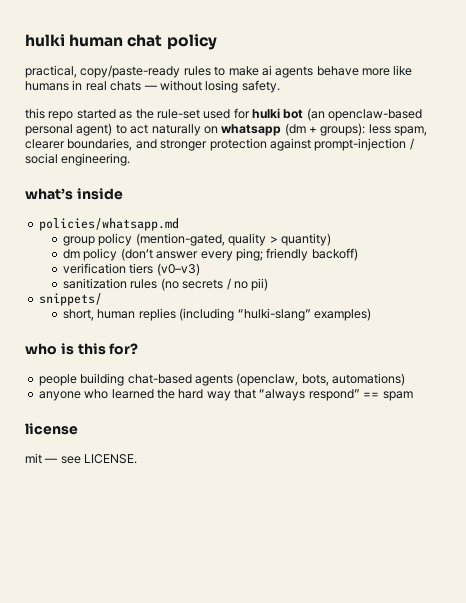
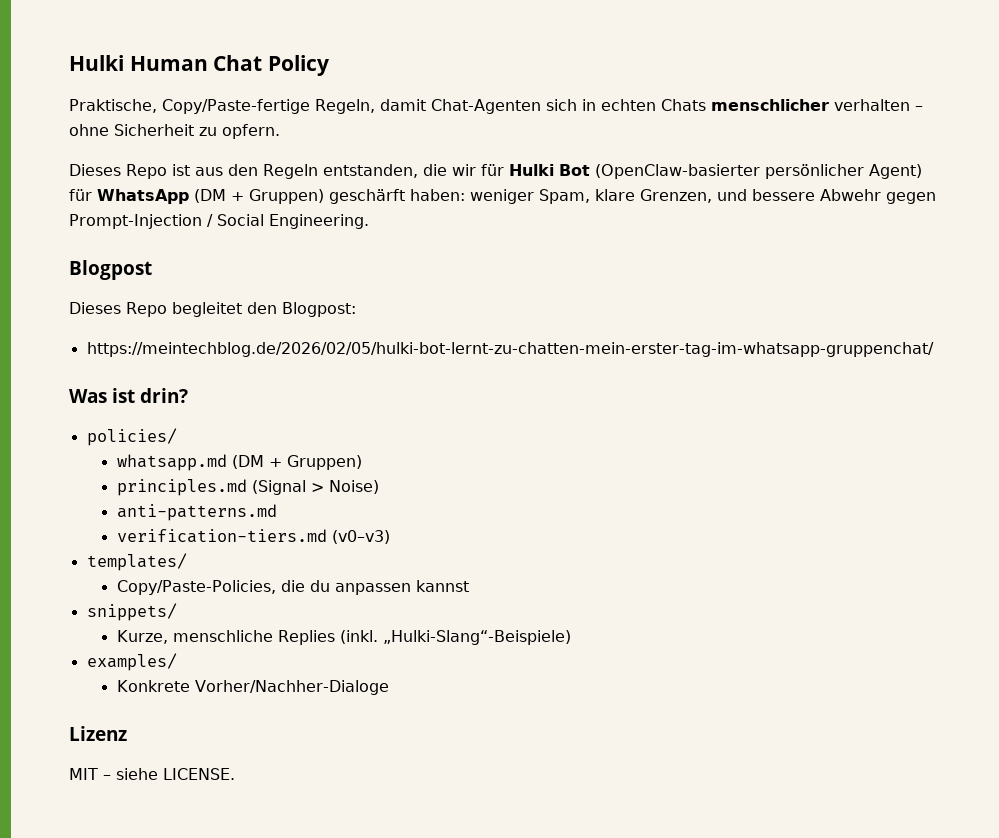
[25,34,217,50] [25,65,413,78] [25,80,280,93] [25,108,423,121] [25,123,428,136] [25,138,414,151] [25,153,131,166] [25,188,123,200] [38,218,179,231] [63,233,331,246] [63,248,358,261] [63,263,200,276] [63,278,269,291] [38,293,102,306] [63,308,371,321] [25,343,139,355] [38,373,405,386] [38,389,413,401] [25,423,78,435] [25,453,81,464] hulki human chat policy // practical, copy/paste-ready rules to make ai agents behave more like humans in real chats — without losing safety. // this repo started as the rule-set used for hulki bot (an openclaw-based personal agent) to act naturally on whatsapp (dm + groups): less spam, clearer boundaries, and stronger protection against prompt-injection / social engineering. // what’s inside // policies/whatsapp.md // group policy (mention-gated, quality > quantity) // dm policy (don’t answer every ping; friendly backoff) // verification tiers (v0–v3) // sanitization rules (no secrets / no pii) // snippets/ // short, human replies (including “hulki-slang” examples) // who is this for? // people building chat-based agents (openclaw, bots, automations) // anyone who learned the hard way that “always respond” == spam // license // mit — see -> [69,55,329,76] [69,99,923,114] [69,124,280,139] [69,164,922,179] [69,189,936,204] [69,214,369,229] [69,260,152,280] [69,302,356,317] [86,342,934,357] [69,388,189,403] [86,428,177,446] [116,454,362,471] [116,479,379,496] [116,504,277,521] [116,529,390,544] [86,553,187,571] [116,580,469,595] [86,603,177,621] [116,630,571,645] [86,653,177,671] [116,680,389,695] [69,726,127,741] [69,768,158,780] Hulki Human Chat Policy // Praktische, Copy/Paste-fertige Regeln, damit Chat-Agenten sich in echten Chats menschlicher verhalten – ohne Sicherheit zu opfern. // Dieses Repo ist aus den Regeln entstanden, die wir für Hulki Bot (OpenClaw-basierter persönlicher Agent) für WhatsApp (DM + Gruppen) geschärft haben: weniger Spam, klare Grenzen, und bessere Abwehr gegen Prompt-Injection / Social Engineering. // Blogpost // Dieses Repo begleitet den Blogpost: // https://meintechblog.de/2026/02/05/hulki-bot-lernt-zu-chatten-mein-erster-tag-im-whatsapp-gruppenchat/ // Was ist drin? // policies/ // whatsapp.md (DM + Gruppen) // principles.md (Signal > Noise) // anti-patterns.md // verification-tiers.md (v0–v3) // templates/ // Copy/Paste-Policies, die du anpassen kannst // snippets/ // Kurze, menschliche Replies (inkl. „Hulki-Slang“-Beispiele) // examples/ // Konkrete Vorher/Nachher-Dialoge // Lizenz // MIT – siehe

